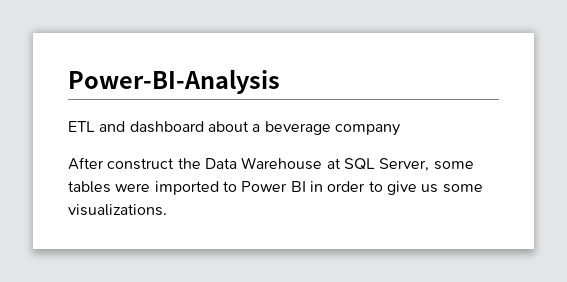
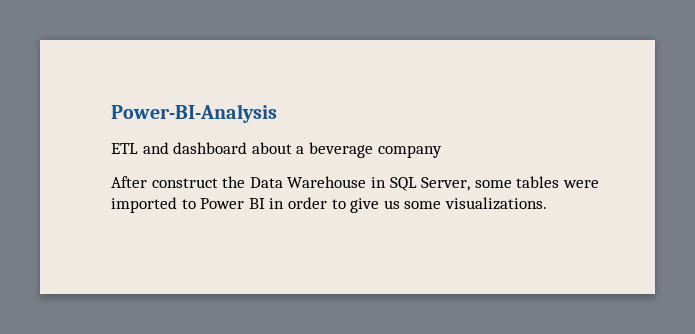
[326,158,341,169] at -> [370,177,386,188] in

